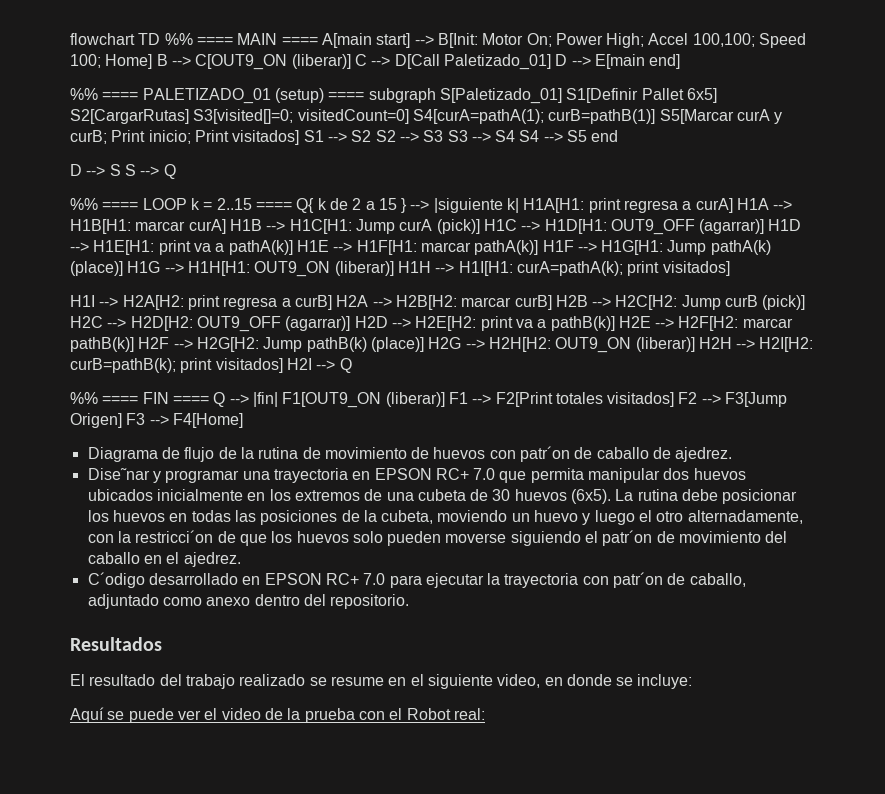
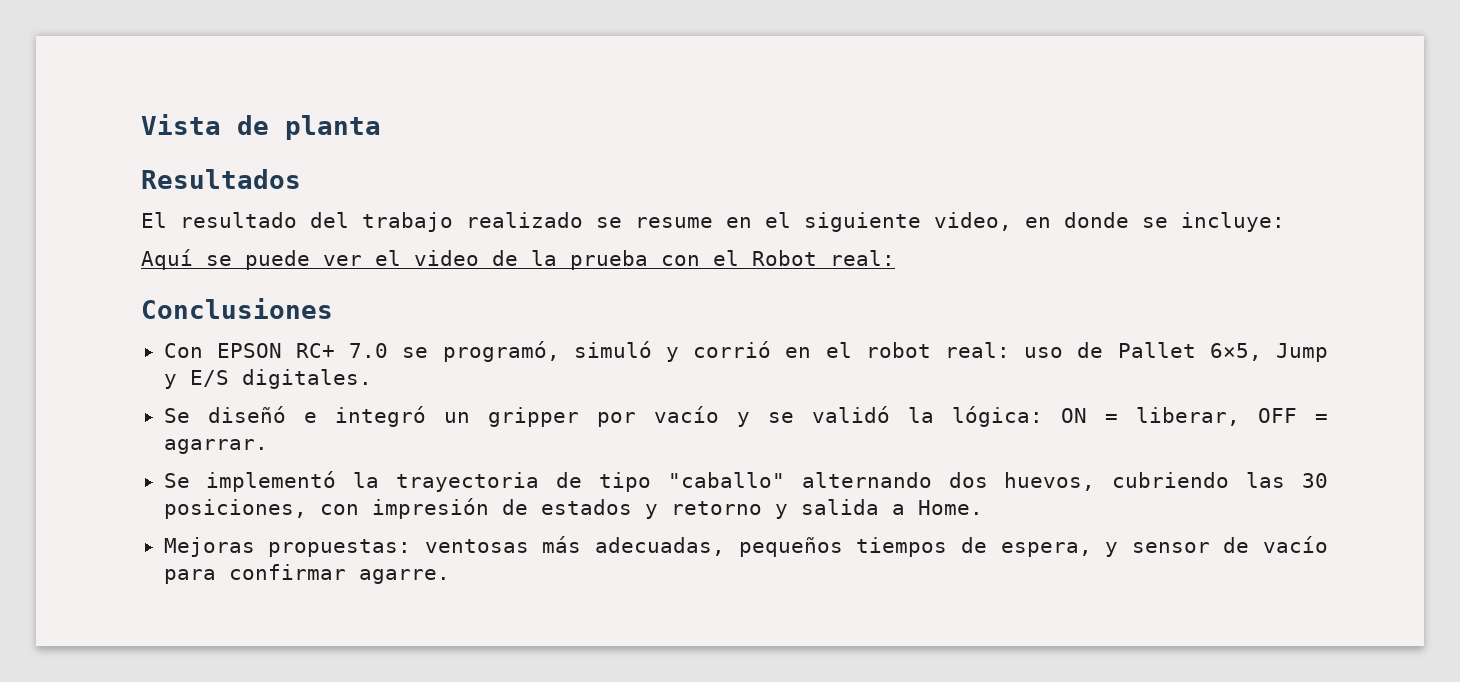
[70,33,807,48] [70,54,681,70] [70,88,717,104] [70,109,783,124] [70,130,619,145] [70,164,176,179] [70,198,793,213] [70,219,802,235] [70,240,771,255] [70,261,730,277] [70,295,806,310] [70,316,793,332] [70,337,814,353] [70,358,352,373] [70,392,788,408] [70,413,243,428] [87,446,733,462] [87,468,746,483] [87,489,798,504] [87,510,803,525] [87,530,788,546] [87,552,241,567] [87,572,746,588] [87,594,410,609] flowchart TD %% ==== MAIN ==== A[main start] --> B[Init: Motor On; Power High; Accel 100,100; Speed 100; Home] B --> C[OUT9_ON (liberar)] C --> D[Call Paletizado_01] D --> E[main end] // %% ==== PALETIZADO_01 (setup) ==== subgraph S[Paletizado_01] S1[Definir Pallet 6x5] S2[CargarRutas] S3[visited[]=0; visitedCount=0] S4[curA=pathA(1); curB=pathB(1)] S5[Marcar curA y curB; Print inicio; Print visitados] S1 --> S2 S2 --> S3 S3 --> S4 S4 --> S5 end // D --> S S --> Q // %% ==== LOOP k = 2..15 ==== Q{ k de 2 a 15 } --> |siguiente k| H1A[H1: print regresa a curA] H1A --> H1B[H1: marcar curA] H1B --> H1C[H1: Jump curA (pick)] H1C --> H1D[H1: OUT9_OFF (agarrar)] H1D --> H1E[H1: print va a pathA(k)] H1E --> H1F[H1: marcar pathA(k)] H1F --> H1G[H1: Jump pathA(k) (place)] H1G --> H1H[H1: OUT9_ON (liberar)] H1H --> H1I[H1: curA=pathA(k); print visitados] // H1I --> H2A[H2: print regresa a curB] H2A --> H2B[H2: marcar curB] H2B --> H2C[H2: Jump curB (pick)] H2C --> H2D[H2: OUT9_OFF (agarrar)] H2D --> H2E[H2: print va a pathB(k)] H2E --> H2F[H2: marcar pathB(k)] H2F --> H2G[H2: Jump pathB(k) (place)] H2G --> H2H[H2: OUT9_ON (liberar)] H2H --> H2I[H2: curB=pathB(k); print visitados] H2I --> Q // %% ==== FIN ==== Q --> |fin| F1[OUT9_ON (liberar)] F1 --> F2[Print totales visitados] F2 --> F3[Jump Origen] F3 --> F4[Home] // Diagrama de flujo de la rutina de movimiento de huevos con patr´on de caballo de ajedrez. // Dise˜nar y programar una trayectoria en EPSON RC+ 7.0 que permita manipular dos huevos ubicados inicialmente en los extremos de una cubeta de 30 huevos (6x5). La rutina debe posicionar los huevos en todas las posiciones de la cubeta, moviendo un huevo y luego el otro alternadamente, con la restricci´on de que los huevos solo pueden moverse siguiendo el patr´on de movimiento del caballo en el ajedrez. // C´odigo desarrollado en EPSON RC+ 7.0 para ejecutar la trayectoria con patr´on de caballo, adjuntado como anexo dentro del repositorio. -> [141,114,381,140] Vista de planta
(485, 714) none -> [141,298,333,319] [163,341,1329,362] [163,369,372,389] [163,406,1328,427] [163,439,268,454] [163,471,1329,492] [163,498,983,519] [163,536,1329,557] [163,564,450,584] // Conclusiones // Con EPSON RC+ 7.0 se programó, simuló y corrió en el robot real: uso de Pallet 6×5, Jump y E/S digitales. // Se diseñó e integró un gripper por vacío y se validó la lógica: ON = liberar, OFF = agarrar. // Se implementó la trayectoria de tipo "caballo" alternando dos huevos, cubriendo las 30 posiciones, con impresión de estados y retorno y salida a Home. // Mejoras propuestas: ventosas más adecuadas, pequeños tiempos de espera, y sensor de vacío para confirmar agarre.

